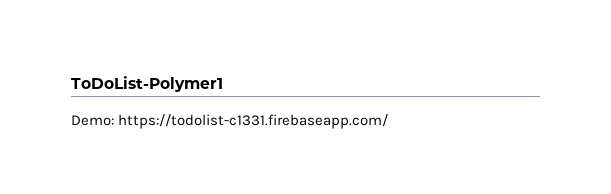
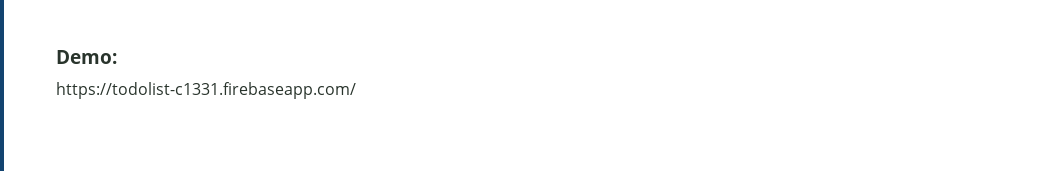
[71,76,223,92] [71,115,114,126] ToDoList-Polymer1 // Demo: -> [56,50,117,64] Demo: //

